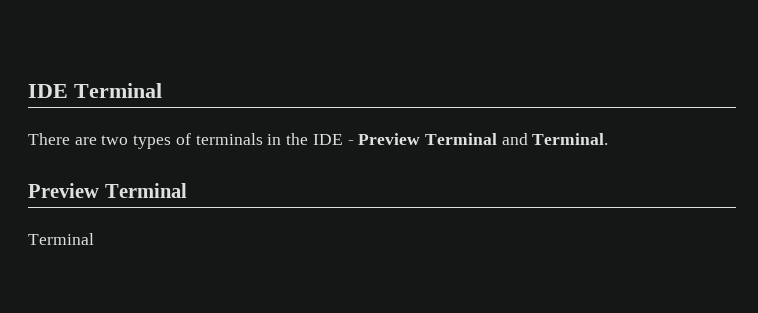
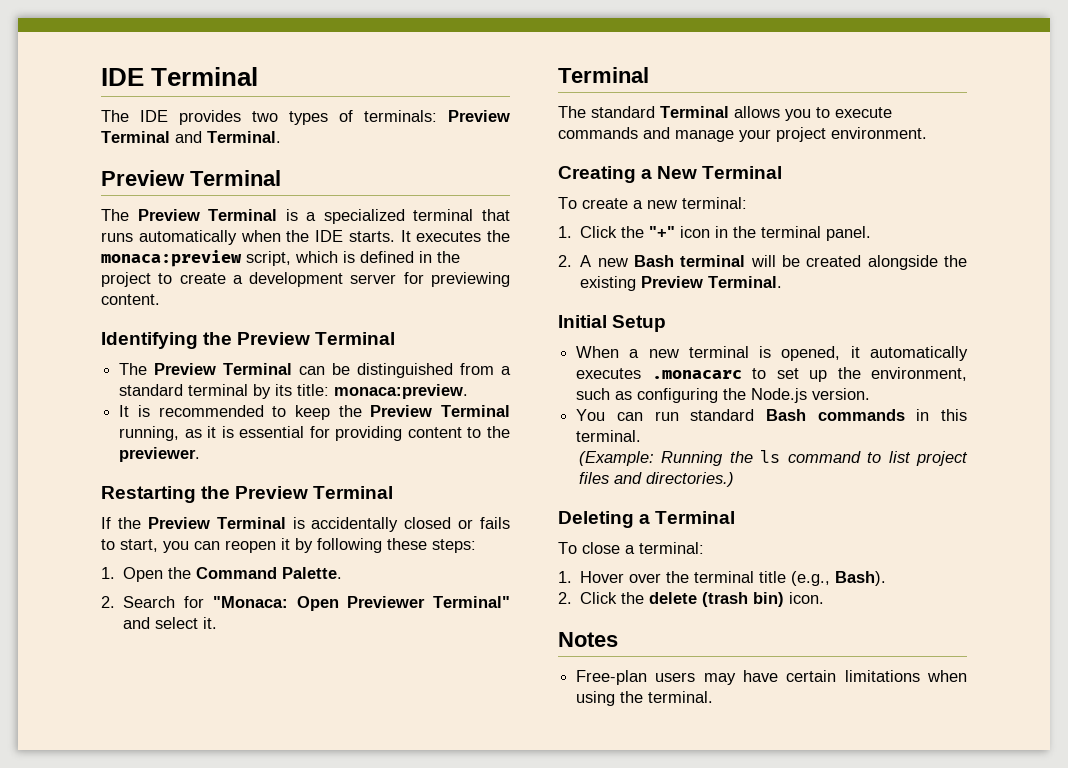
[28,133,354,149] There are two types of terminals in the IDE - -> [101,110,437,125] The IDE provides two types of terminals:
[28,233,94,245] Terminal -> [101,209,510,224] [101,230,510,245] [101,250,460,267] [101,272,510,287] [101,294,160,305] [101,332,396,349] [119,363,512,378] [119,384,469,399] [119,405,510,420] [119,426,510,441] [119,447,201,462] [101,486,394,503] [101,517,510,532] [101,538,476,553] [101,567,343,582] [101,596,510,611] [123,617,218,629] [558,67,649,83] [558,106,892,121] [558,127,927,142] [558,166,783,183] [558,197,747,209] [558,226,872,241] [558,255,967,270] [580,276,783,291] [558,315,667,332] [576,346,968,361] [576,367,967,382] [576,388,871,403] [576,409,967,421] [576,430,642,442] [578,450,968,466] [578,472,734,487] [558,511,736,528] [558,542,704,554] [558,571,887,586] [558,592,825,607] [558,632,618,647] [576,670,967,685] [576,691,714,706] The Preview Terminal is a specialized terminal that runs automatically when the IDE starts. It executes the monaca:preview script, which is defined in the project to create a development server for previewing content. // Identifying the Preview Terminal // The Preview Terminal can be distinguished from a standard terminal by its title: monaca:preview. // It is recommended to keep the Preview Terminal running, as it is essential for providing content to the previewer. // Restarting the Preview Terminal // If the Preview Terminal is accidentally closed or fails to start, you can reopen it by following these steps: // 1. Open the Command Palette. // 2. Search for "Monaca: Open Previewer Terminal" and select it. // Terminal // The standard Terminal allows you to execute commands and manage your project environment. // Creating a New Terminal // To create a new terminal: // 1. Click the "+" icon in the terminal panel. // 2. A new Bash terminal will be created alongside the existing Preview Terminal. // Initial Setup // When a new terminal is opened, it automatically executes .monacarc to set up the environment, such as configuring the Node.js version. // You can run standard Bash commands in this terminal. // (Example: Running the ls command to list project files and directories.) // Deleting a Terminal // To close a terminal: // 1. Hover over the terminal title (e.g., Bash). // 2. Click the delete (trash bin) icon. // Notes // Free-plan users may have certain limitations when using the terminal.

